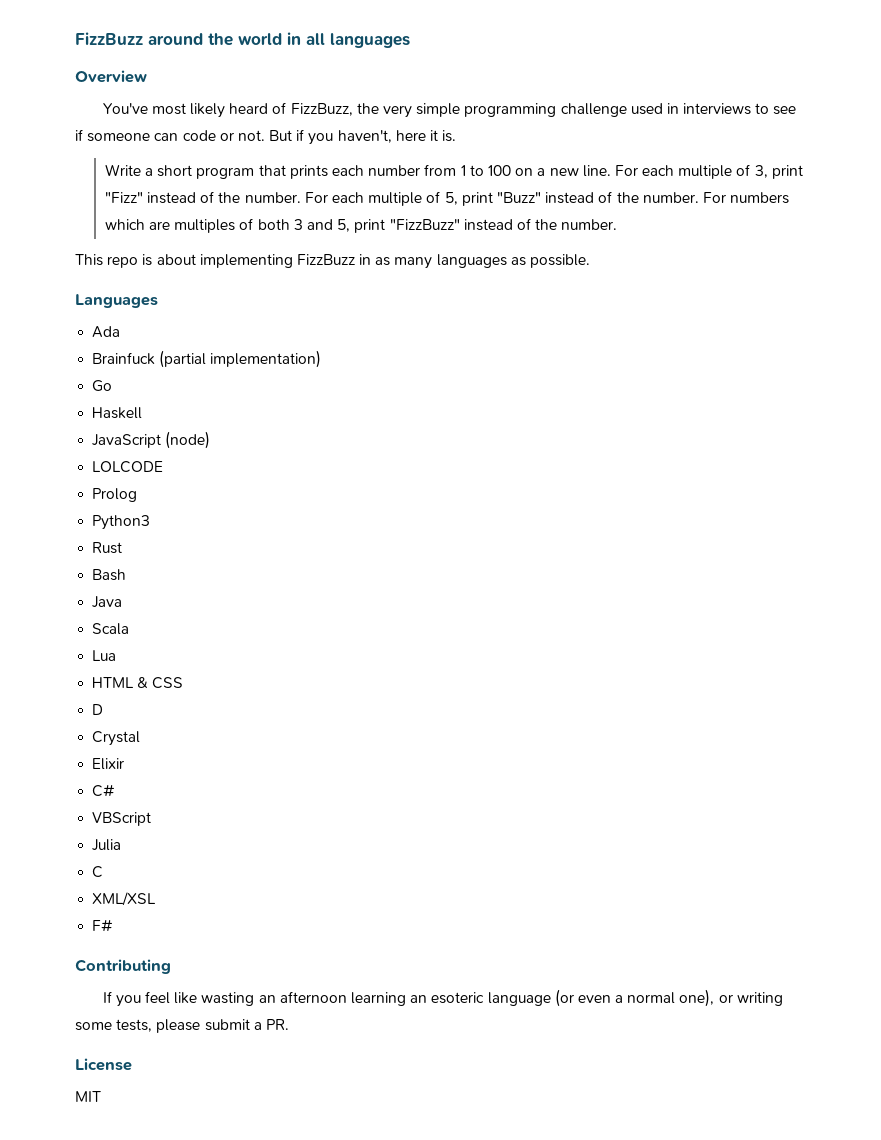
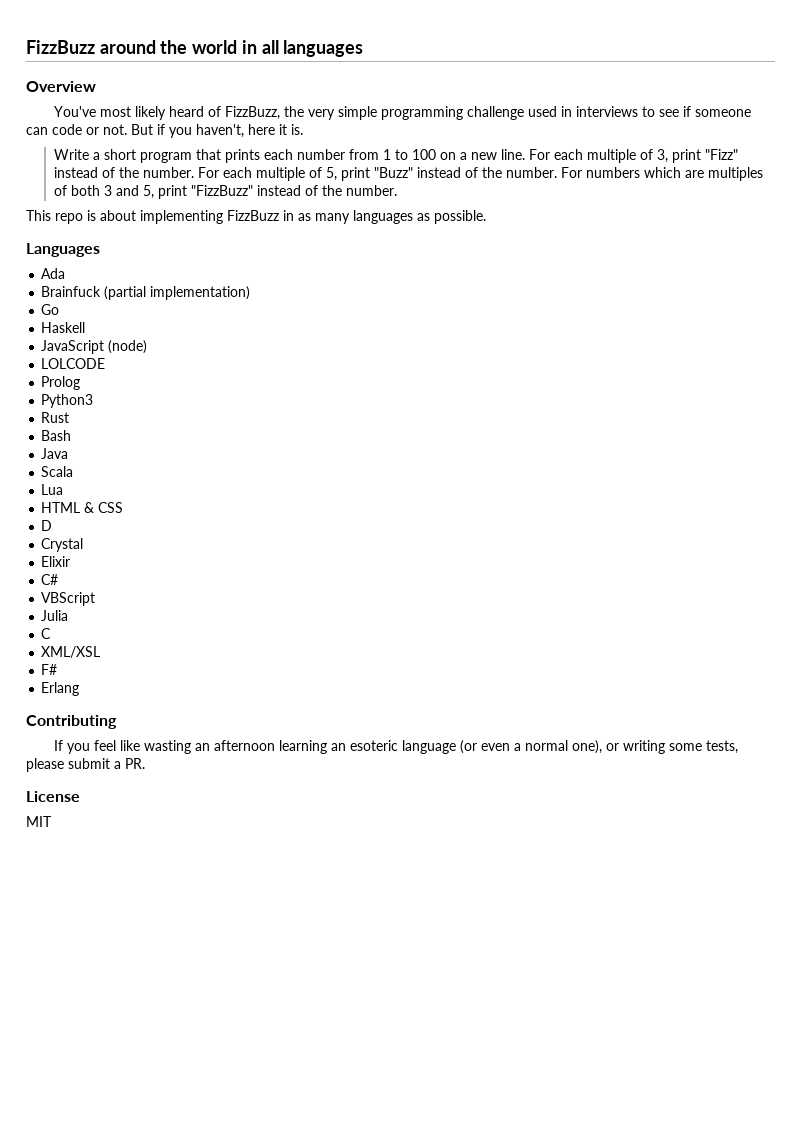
(114, 925) none -> [41,682,80,696] // Erlang

